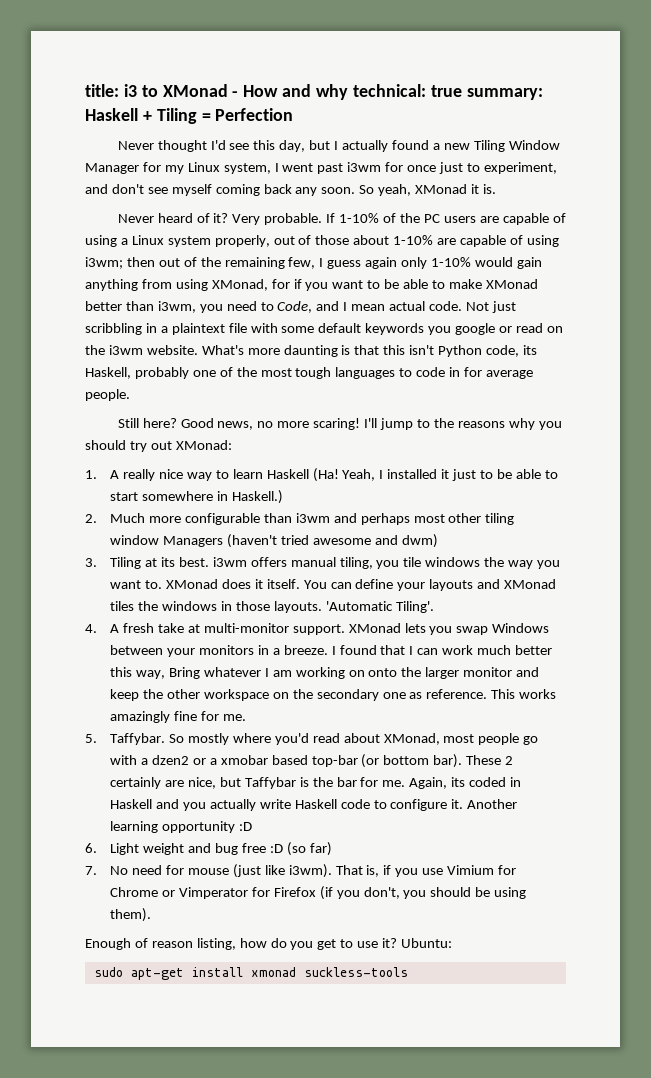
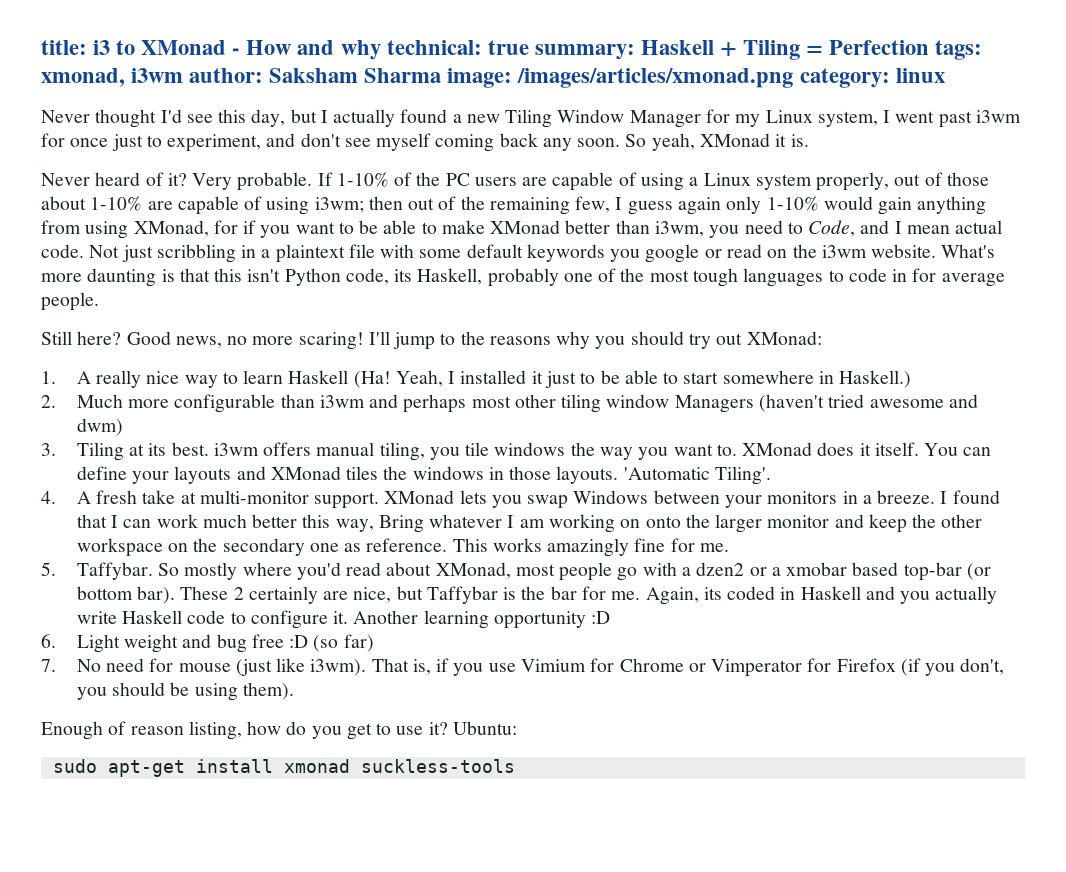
(294, 114) none -> [935,40,983,60] [41,68,945,88] tags: xmonad, i3wm author: Saksham Sharma image: /images/articles/xmonad.png category: linux

